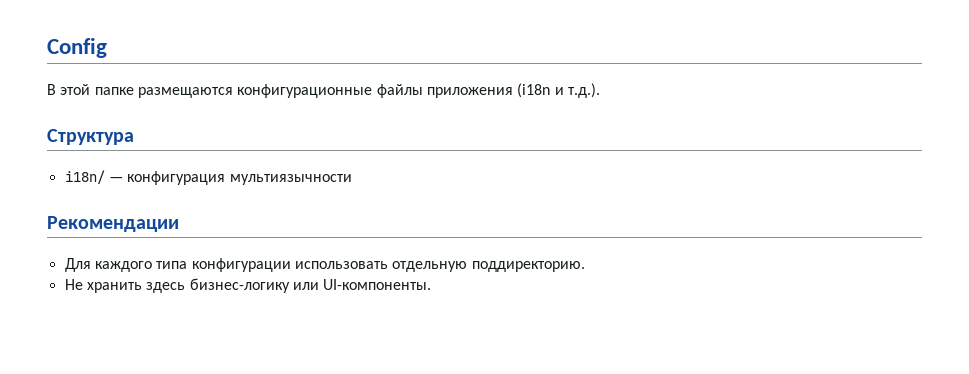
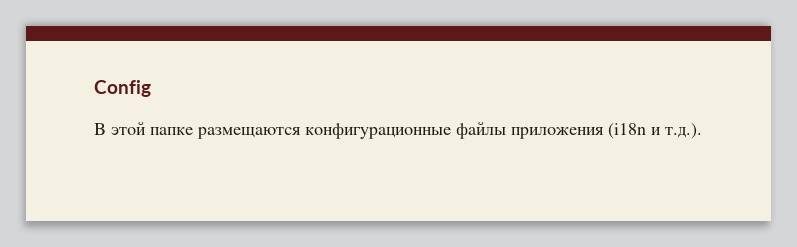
[47,129,134,145] [64,170,352,185] [47,216,179,232] [64,258,585,272] [64,278,432,293] // Структура // i18n/ — конфигурация мультиязычности // Рекомендации // Для каждого типа конфигурации использовать отдельную поддиректорию. // Не хранить здесь бизнес-логику или UI-компоненты. -> (702, 131) none

